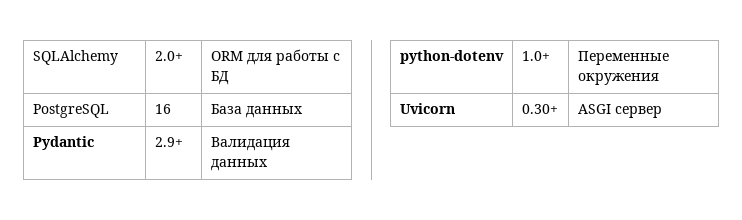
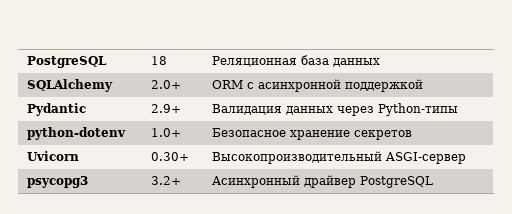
[32,50,118,65] [154,51,183,61] [210,49,340,65] [210,71,229,85] [32,104,109,118] [154,104,171,114] [210,104,303,118] SQLAlchemy | 2.0+ | ORM для работы с БД // PostgreSQL | 16 | База данных -> [27,56,108,68] [151,56,168,65] [212,55,381,67] [27,79,114,92] [151,80,182,89] [212,79,424,92] PostgreSQL | 18 | Реляционная база данных // SQLAlchemy | 2.0+ | ORM с асинхронной поддержкой
(268, 165) none -> [337,103,459,116] через Python-типы
[577,51,669,65] [577,73,659,85] Переменные окружения -> [212,128,413,140] Безопасное хранение секретов
[577,104,662,118] ASGI сервер -> [212,151,467,164] [27,176,89,188] [151,176,182,185] [212,175,434,188] Высокопроизводительный ASGI-сервер // psycopg3 | 3.2+ | Асинхронный драйвер PostgreSQL

